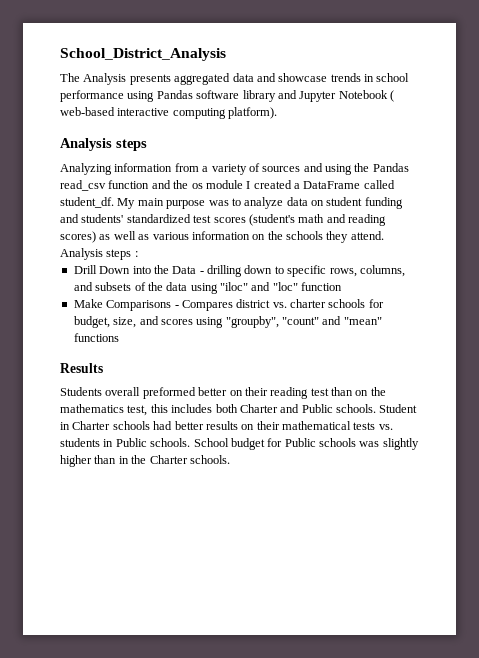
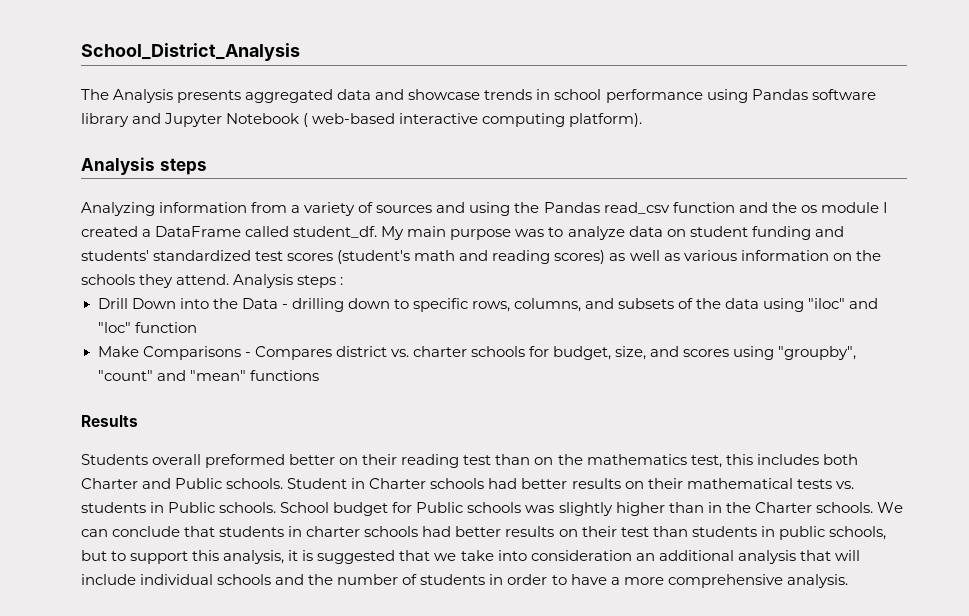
(230, 459) none -> [876,502,903,513] [81,526,886,540] [81,550,860,564] [81,574,848,588] We can conclude that students in charter schools had better results on their test than students in public schools, but to support this analysis, it is suggested that we take into consideration an additional analysis that will include individual schools and the number of students in order to have a more comprehensive analysis.

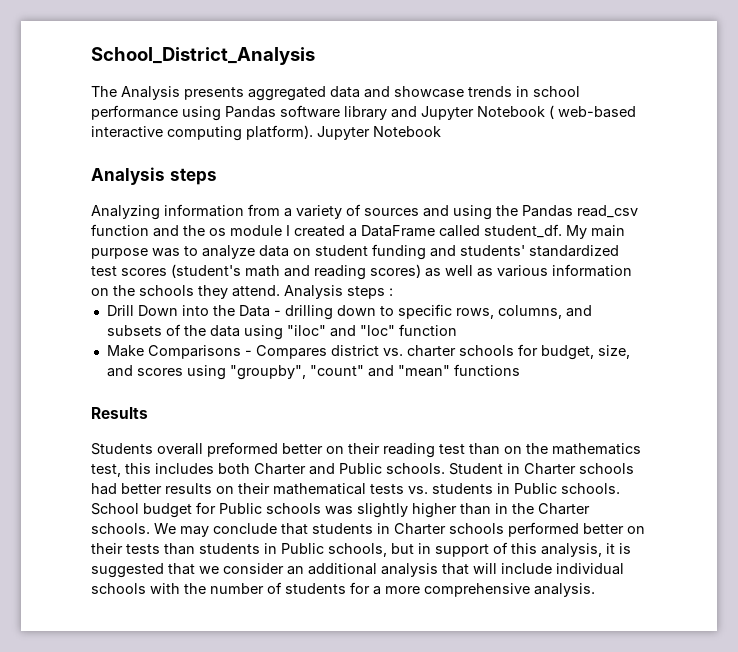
(643, 120) none -> [317,126,441,140] Jupyter Notebook
[81,529,108,537] can -> [180,526,209,537] may
[306,526,649,537] charter schools had better results on their test -> [394,522,645,537] [91,543,160,554] Charter schools performed better on their tests
[778,526,825,540] public -> [281,543,324,554] Public
[111,551,189,564] to support -> [418,542,508,557] in support of
[460,550,632,561] take into consideration -> [223,563,284,574] consider
[275,574,305,585] and -> [150,583,180,594] with
[489,574,607,585] in order to have -> [350,582,370,594] for

